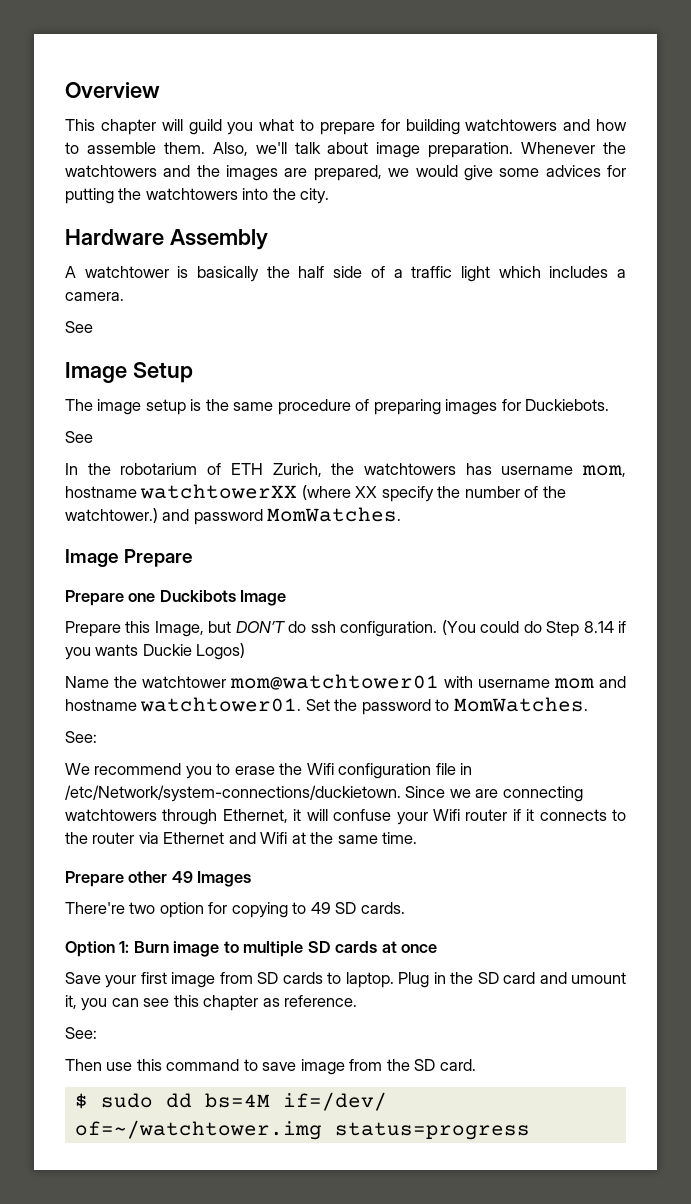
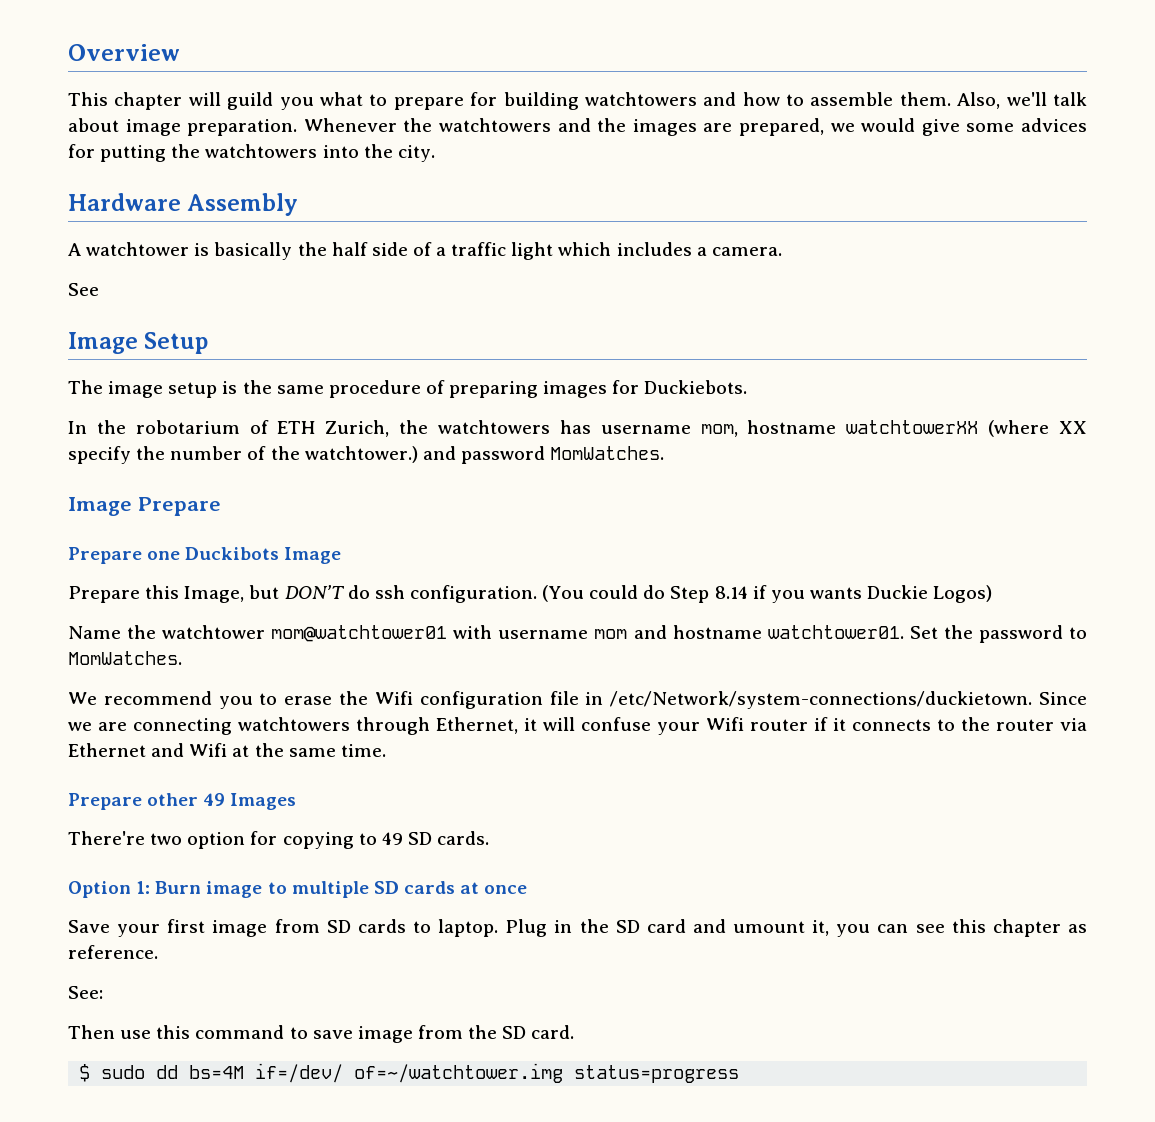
[65,431,93,443] // See -> (748, 387) none
[65,731,97,743] // See: -> (182, 658) none

